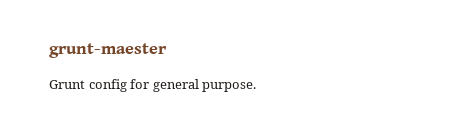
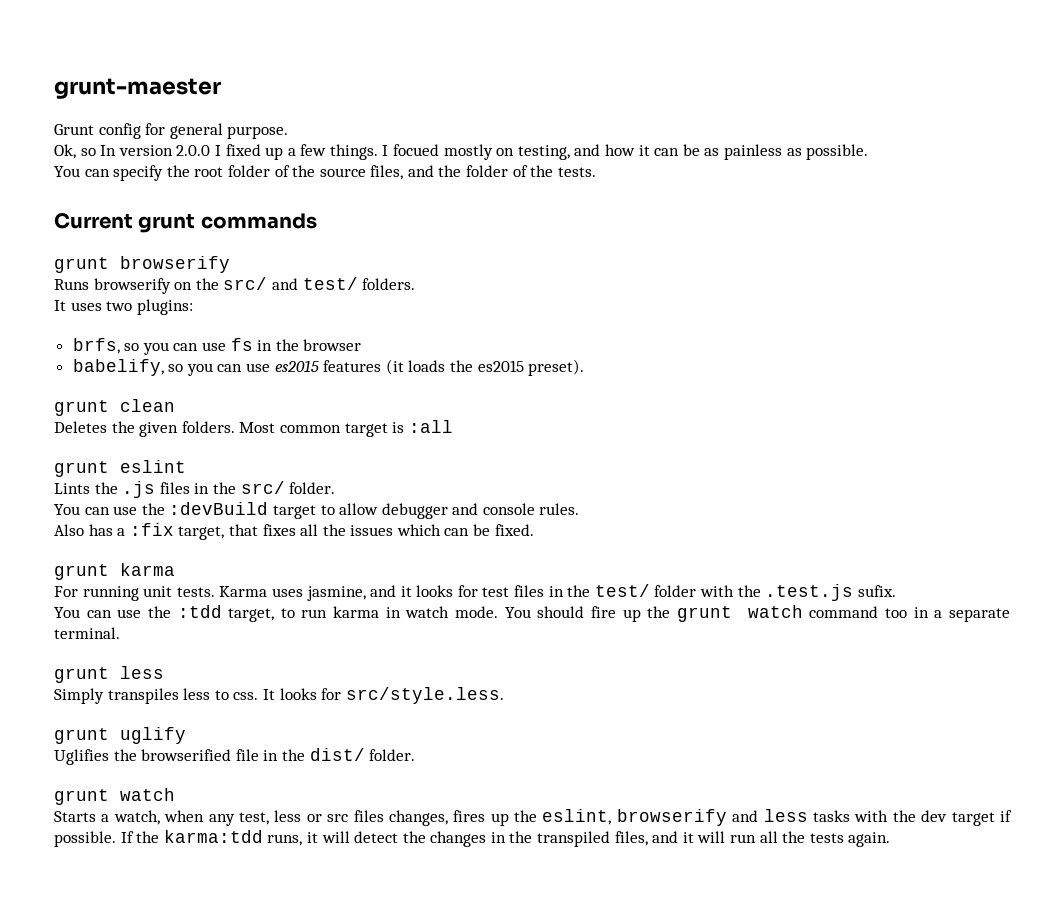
(257, 87) none -> [54,144,869,160] [54,165,596,181] [54,212,317,233] [54,256,230,273] [54,277,416,294] [54,299,193,315] [72,338,362,355] [72,359,585,376] [54,399,175,416] [54,420,453,437] [54,460,186,477] [54,481,336,498] [54,502,580,519] [54,523,534,540] [54,563,175,580] [54,584,896,601] [54,605,1011,622] [54,627,120,639] [54,666,164,683] [54,687,504,704] [54,727,186,744] [54,748,416,765] [54,788,175,805] [54,809,1013,826] [54,830,891,847] // Ok, so In version 2.0.0 I fixed up a few things. I focued mostly on testing, and how it can be as painless as possible. // You can specify the root folder of the source files, and the folder of the tests. // Current grunt commands // grunt browserify // Runs browserify on the src/ and test/ folders. // It uses two plugins: // brfs, so you can use fs in the browser // babelify, so you can use es2015 features (it loads the es2015 preset). // grunt clean // Deletes the given folders. Most common target is :all // grunt eslint // Lints the .js files in the src/ folder. // You can use the :devBuild target to allow debugger and console rules. // Also has a :fix target, that fixes all the issues which can be fixed. // grunt karma // For running unit tests. Karma uses jasmine, and it looks for test files in the test/ folder with the .test.js sufix. // You can use the :tdd target, to run karma in watch mode. You should fire up the grunt watch command too in a separate terminal. // grunt less // Simply transpiles less to css. It looks for src/style.less. // grunt uglify // Uglifies the browserified file in the dist/ folder. // grunt watch // Starts a watch, when any test, less or src files changes, fires up the eslint, browserify and less tasks with the dev target if possible. If the karma:tdd runs, it will detect the changes in the transpiled files, and it will run all the tests again.

